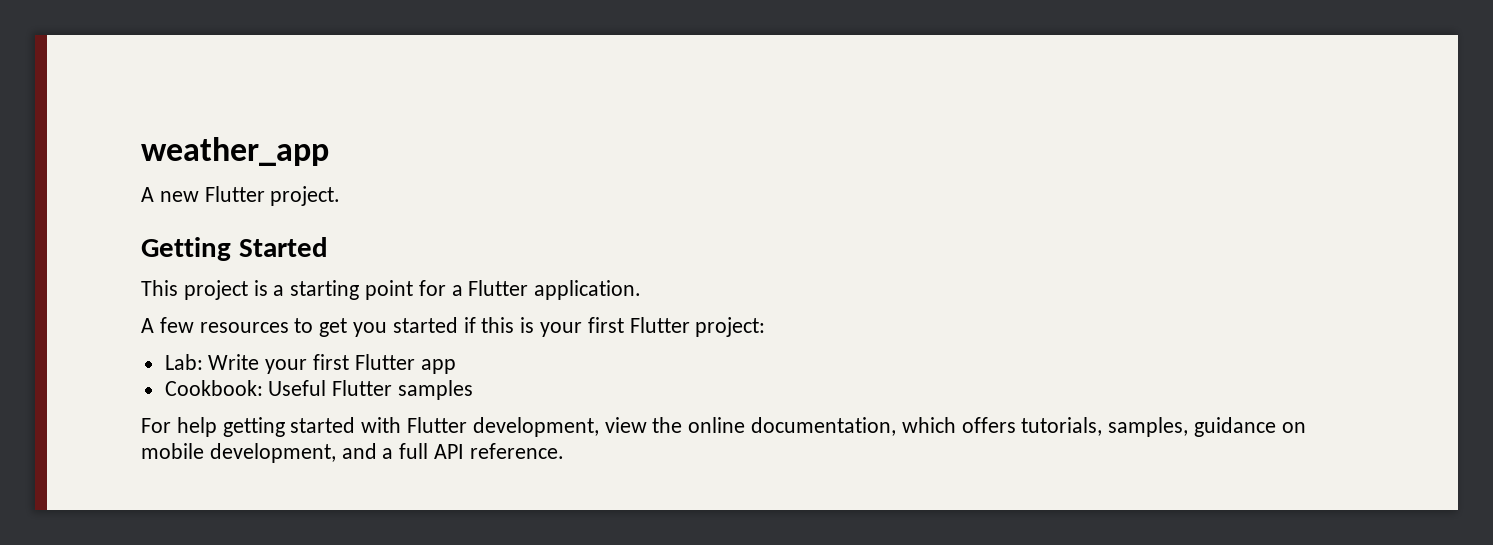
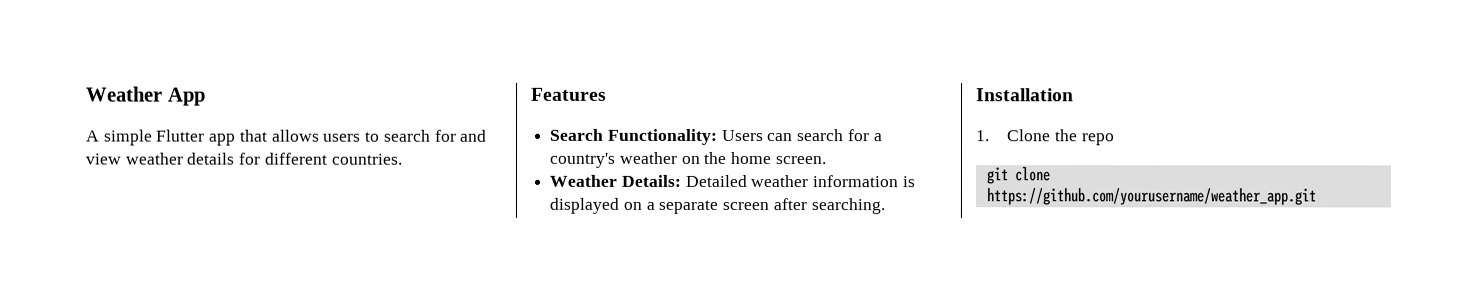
[141,137,329,166] [141,186,341,206] [141,237,328,261] [141,280,642,300] [141,317,766,337] [164,354,456,374] [164,380,474,400] [141,417,1306,437] [141,443,564,463] weather_app // A new Flutter project. // Getting Started // This project is a starting point for a Flutter application. // A few resources to get you started if this is your first Flutter project: // Lab: Write your first Flutter app // Cookbook: Useful Flutter samples // For help getting started with Flutter development, view the online documentation, which offers tutorials, samples, guidance on mobile development, and a full API reference. -> [86,86,206,106] [86,129,488,146] [85,152,402,165] [531,87,607,101] [550,128,883,145] [549,151,826,168] [549,174,915,188] [549,197,885,215] [976,88,1074,102] [976,129,1115,146] [985,166,1050,185] [985,187,1316,206] Weather App // A simple Flutter app that allows users to search for and view weather details for different countries. // Features // Search Functionality: Users can search for a country's weather on the home screen. // Weather Details: Detailed weather information is displayed on a separate screen after searching. // Installation // 1. Clone the repo // git clone https://github.com/yourusername/weather_app.git

